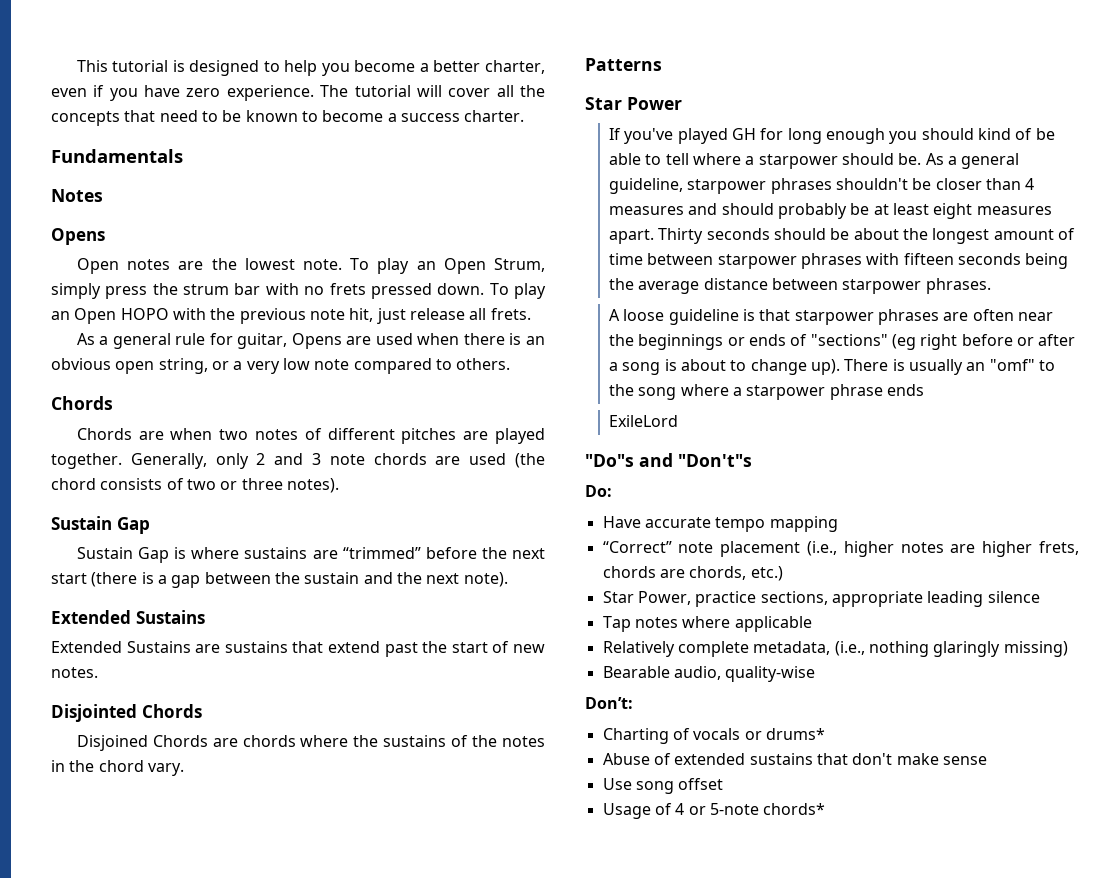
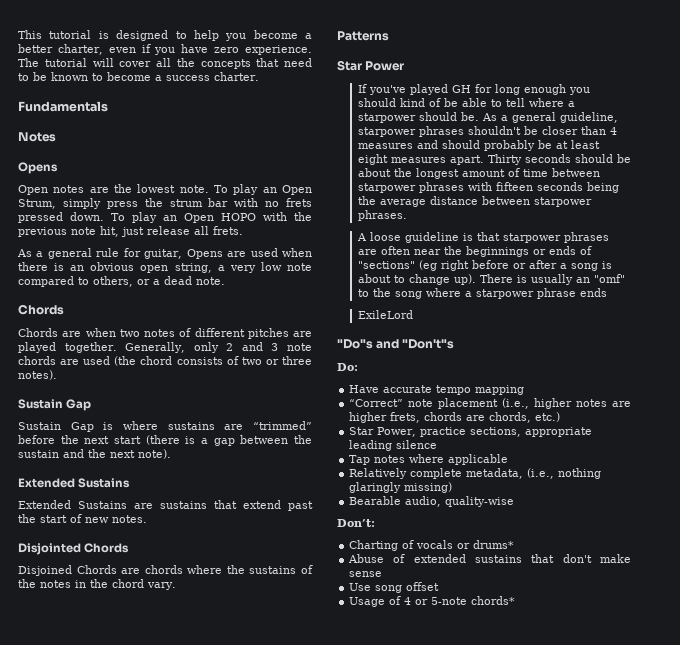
[211,361,229,370] or -> (212, 268) none
[456,358,511,370] others. -> [93,276,225,287] others, or a dead note.

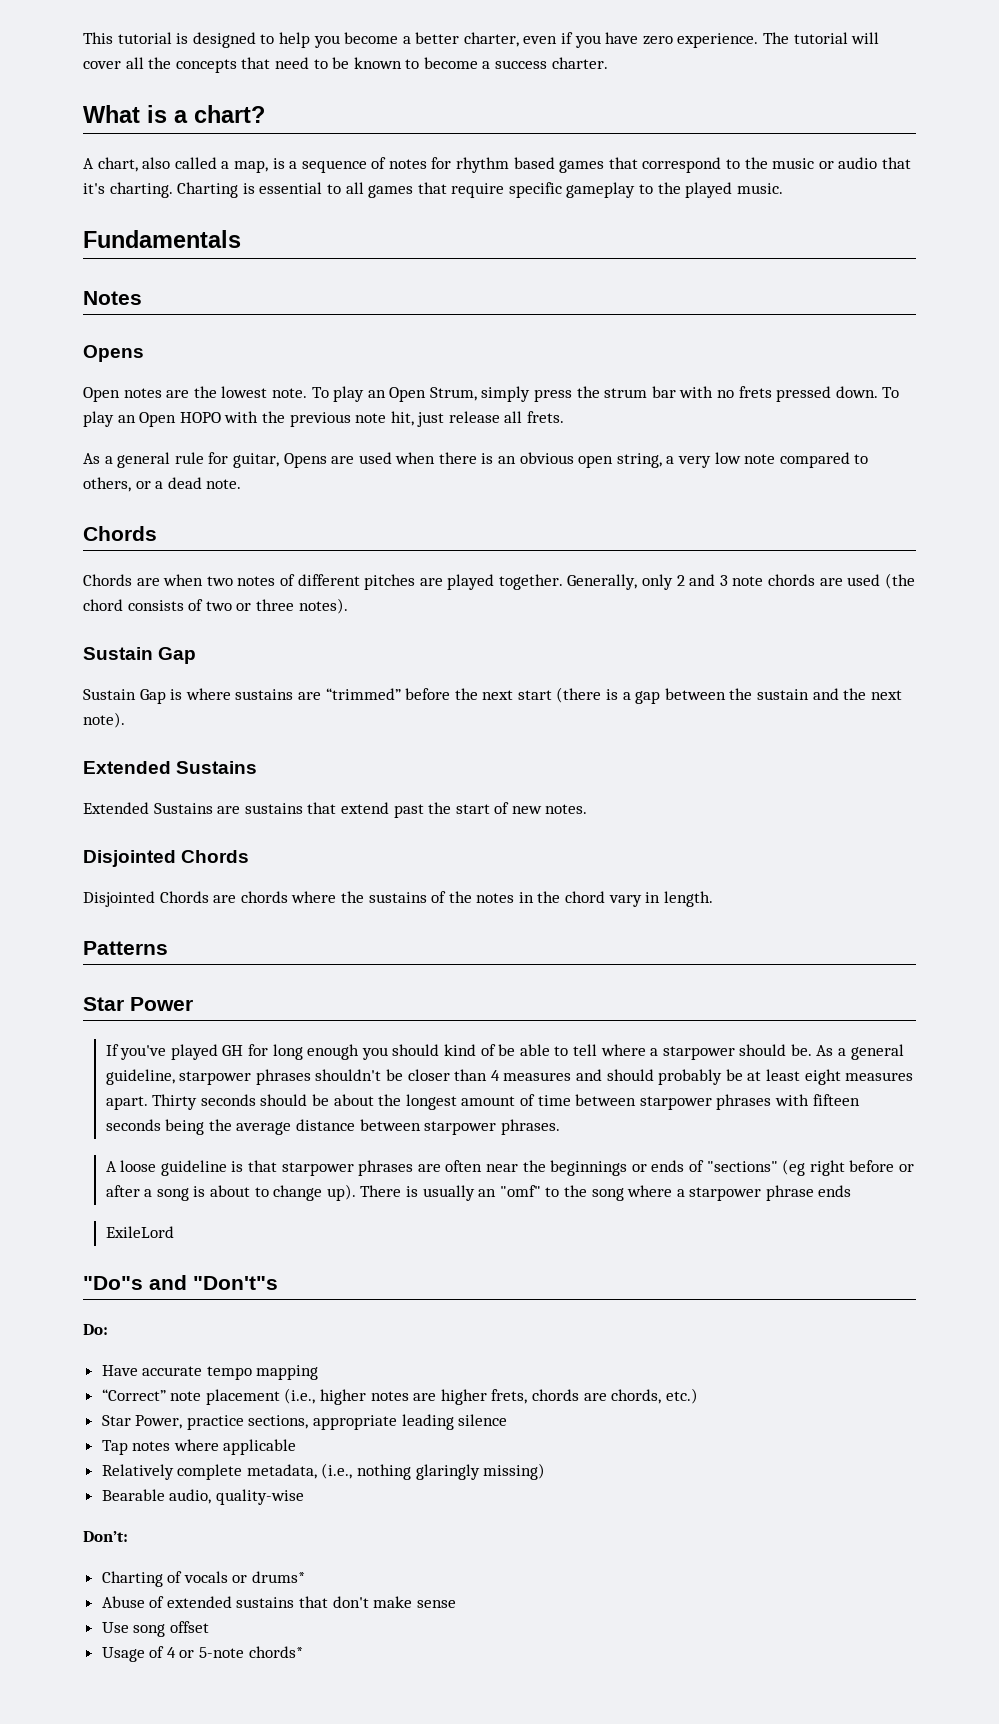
(259, 76) none -> [83,105,265,123] [83,157,911,173] [83,182,783,198] // What is a chart? // A chart, also called a map, is a sequence of notes for rhythm based games that correspond to the music or audio that it's charting. Charting is essential to all games that require specific gameplay to the played music.
[18,565,72,576] Disjoined -> [83,891,155,907] Disjointed
[147,582,176,590] vary. -> [608,891,713,907] vary in length.

